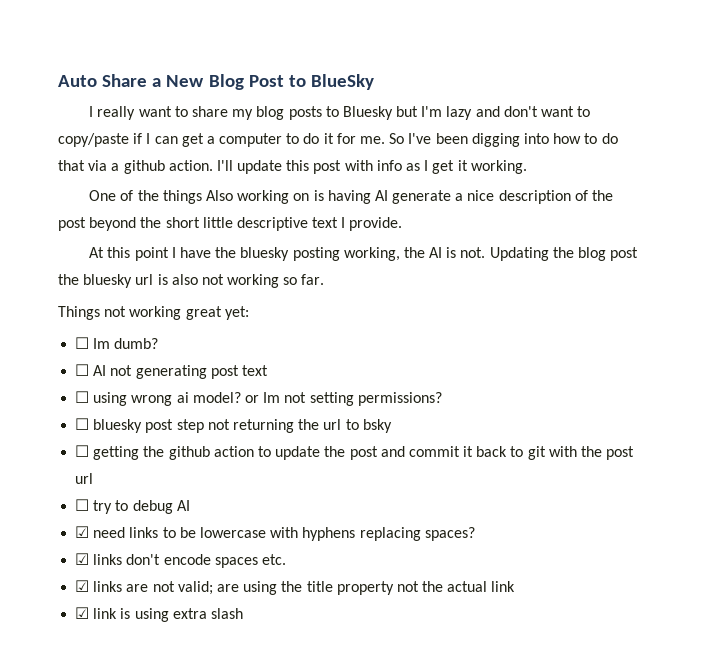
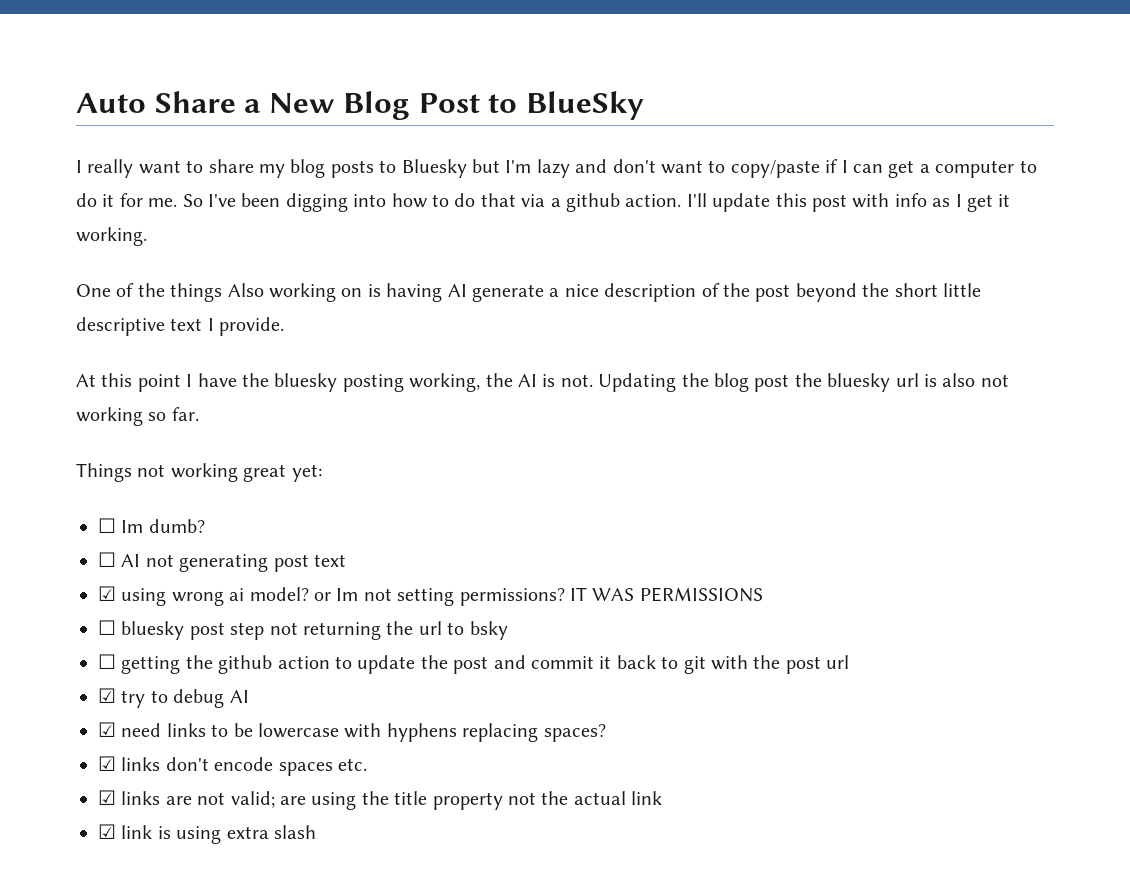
[75,391,90,403] ☐ -> [98,586,116,601] ☑
(442, 399) none -> [570,587,763,602] IT WAS PERMISSIONS
[75,499,90,511] ☐ -> [98,688,116,703] ☑

